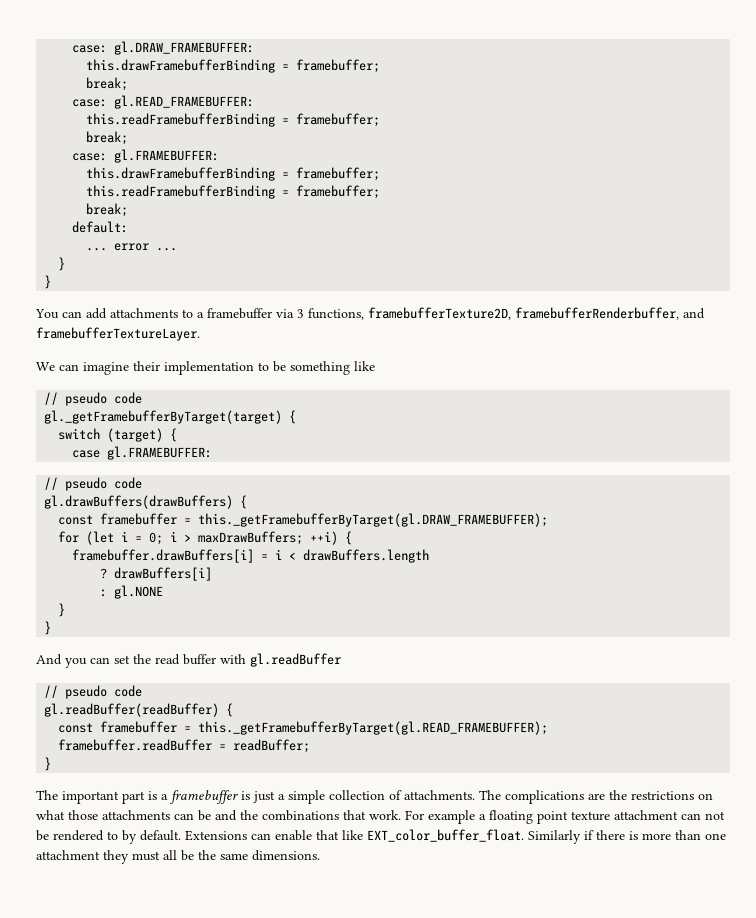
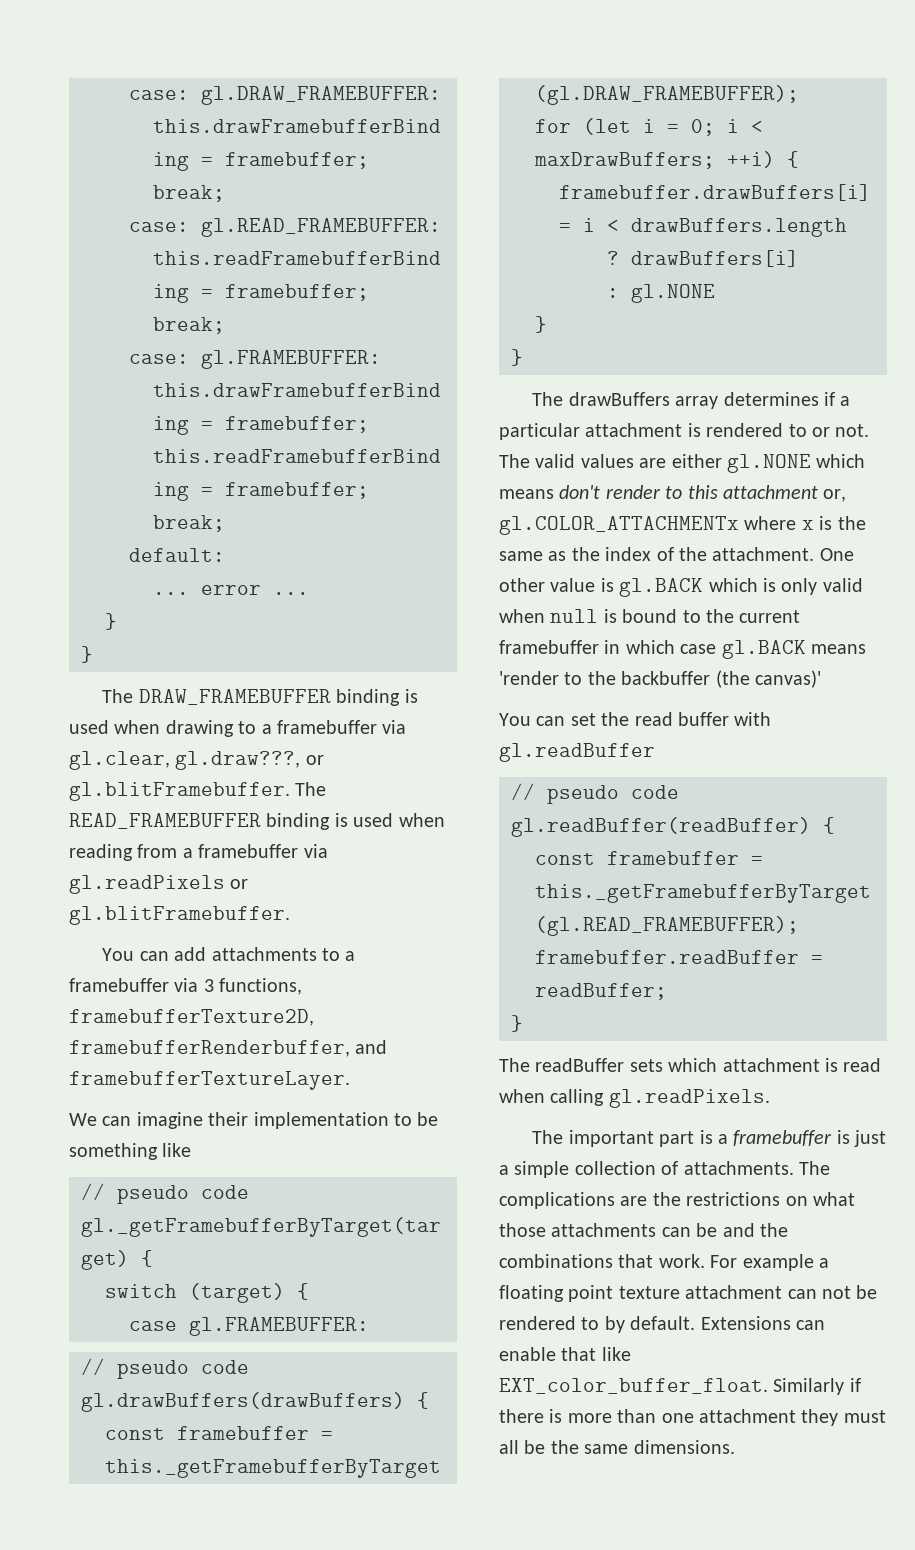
(52, 282) none -> [102,689,418,706] [69,720,407,737] [69,751,324,770] [69,782,327,801] [69,813,445,830] [69,844,328,861] [69,875,249,894] [69,906,290,925] // The DRAW_FRAMEBUFFER binding is used when drawing to a framebuffer via gl.clear, gl.draw???, or gl.blitFramebuffer. The READ_FRAMEBUFFER binding is used when reading from a framebuffer via gl.readPixels or gl.blitFramebuffer.
[184,534,192,542] > -> [751,120,763,133] <
[36,654,87,668] And you -> [532,392,851,409] [499,423,870,440] [499,454,866,473] [499,485,847,502] [499,516,866,535] [499,547,854,561] [499,578,863,597] [499,609,801,623] [499,640,866,659] [499,670,821,688] [499,713,531,726] The drawBuffers array determines if a particular attachment is rendered to or not. The valid values are either gl.NONE which means don't render to this attachment or, gl.COLOR_ATTACHMENTx where x is the same as the index of the attachment. One other value is gl.BACK which is only valid when null is bound to the current framebuffer in which case gl.BACK means 'render to the backbuffer (the canvas)' // You
(52, 764) none -> [499,1058,882,1072] [499,1089,770,1108] // The readBuffer sets which attachment is read when calling gl.readPixels.

